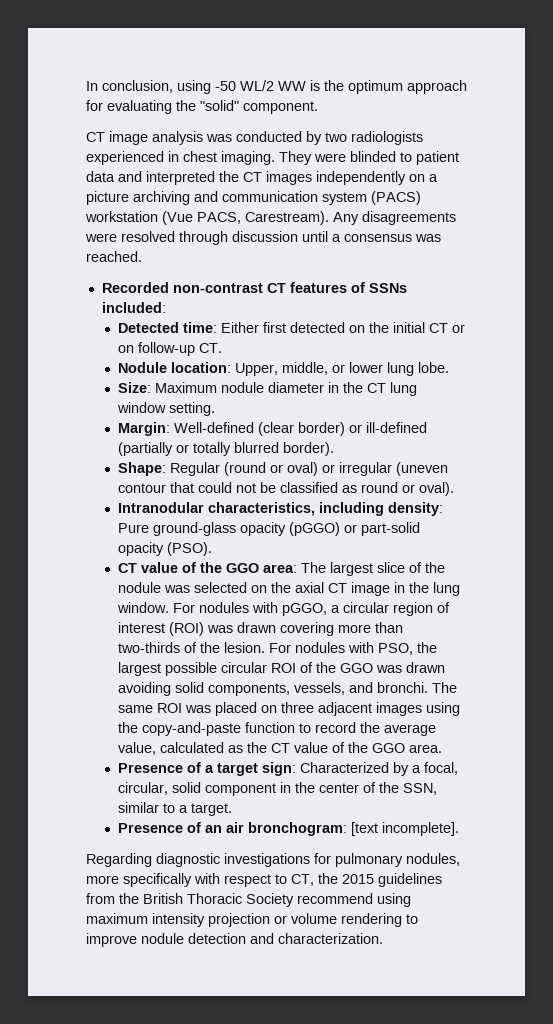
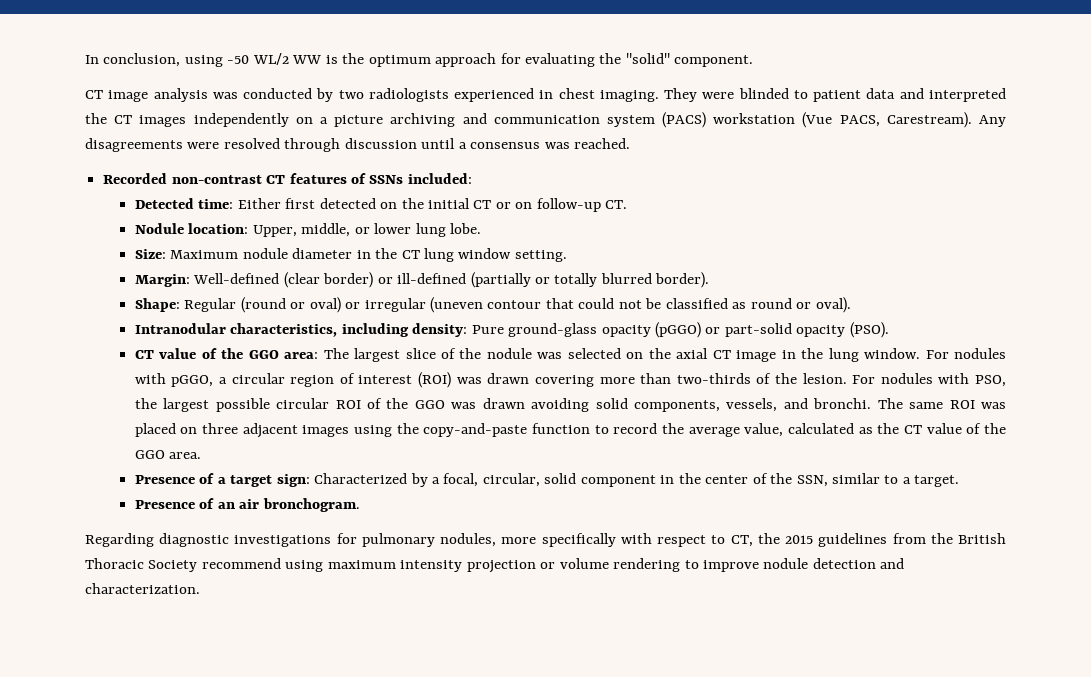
[247,822,459,836] bronchogram: [text incomplete]. -> [262,498,360,512] bronchogram.

